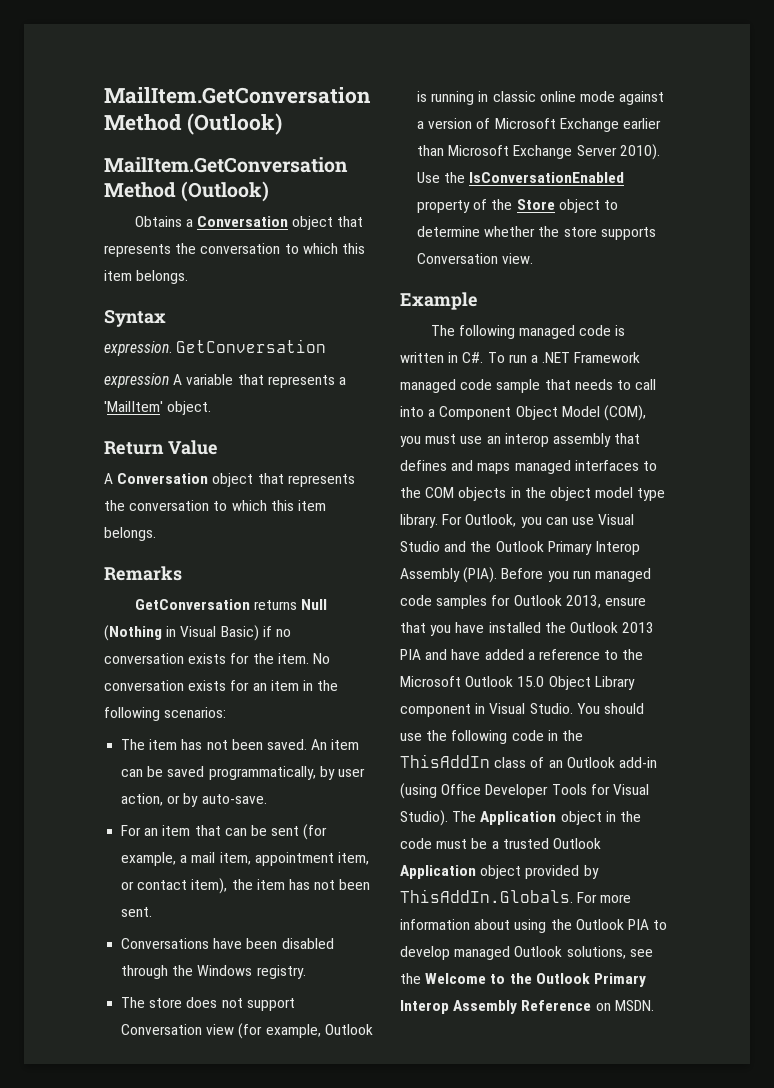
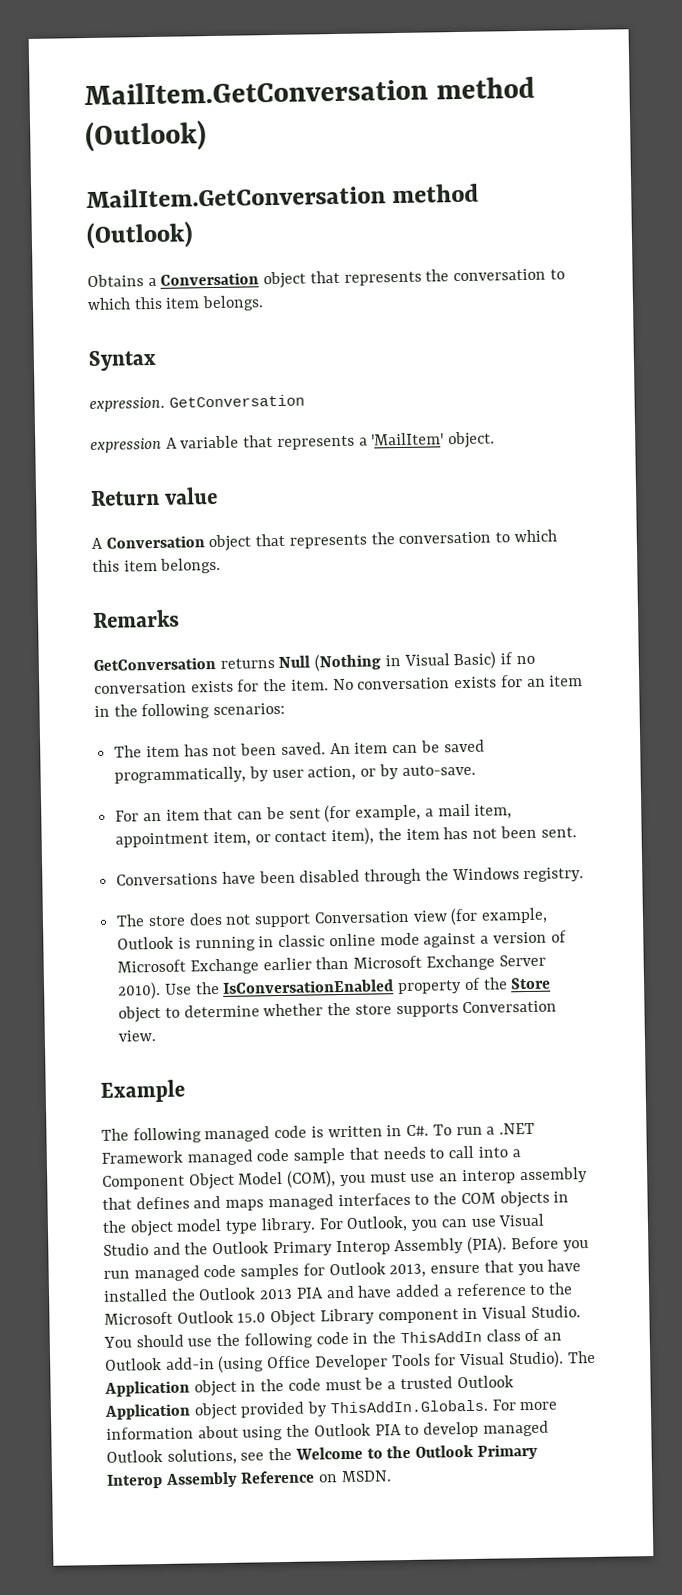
[104,87,371,104] [104,114,182,131] MailItem.GetConversation Method -> [84,76,535,106] MailItem.GetConversation method
[104,182,176,198] Method -> [392,183,480,204] method
[167,440,218,455] Value -> [164,486,219,505] value

